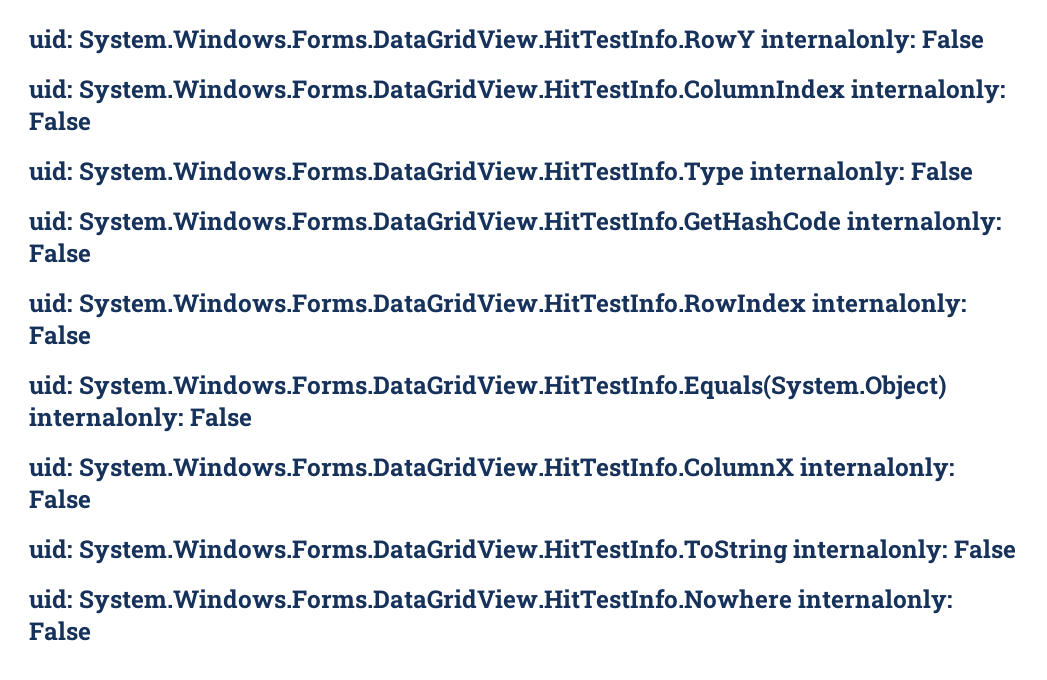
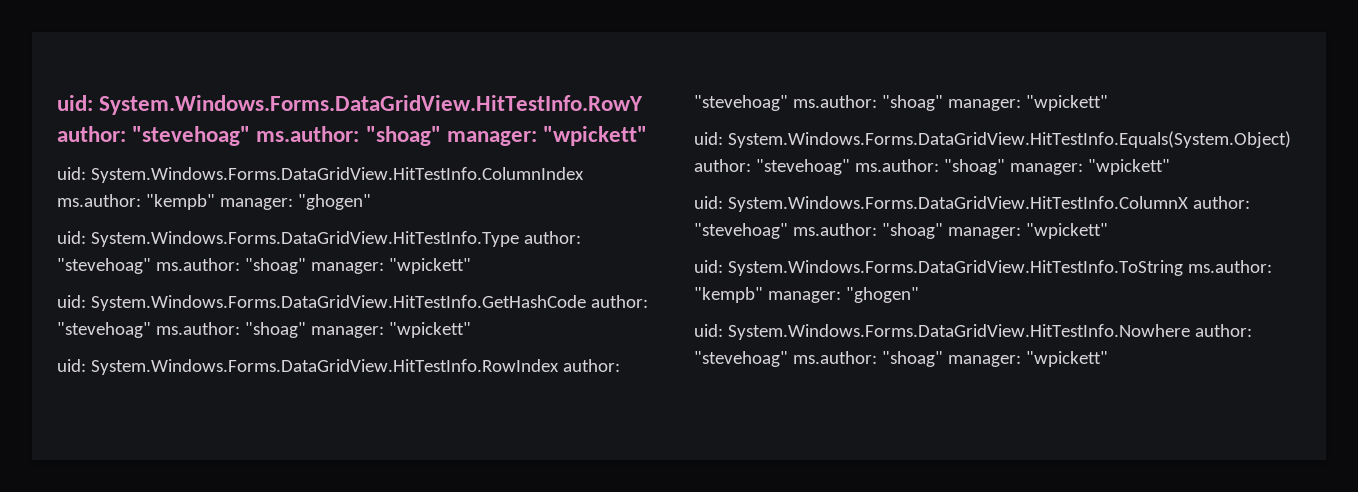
[761,29,984,54] [29,79,1006,104] [29,111,91,131] [29,161,973,186] [29,211,1002,236] [29,243,91,263] [29,293,967,318] [29,325,91,345] [29,374,947,400] [29,407,252,432] [29,457,955,482] [29,489,91,509] [29,539,1016,564] [29,589,953,614] [29,621,91,641] internalonly: False // uid: System.Windows.Forms.DataGridView.HitTestInfo.ColumnIndex internalonly: False // uid: System.Windows.Forms.DataGridView.HitTestInfo.Type internalonly: False // uid: System.Windows.Forms.DataGridView.HitTestInfo.GetHashCode internalonly: False // uid: System.Windows.Forms.DataGridView.HitTestInfo.RowIndex internalonly: False // uid: System.Windows.Forms.DataGridView.HitTestInfo.Equals(System.Object) internalonly: False // uid: System.Windows.Forms.DataGridView.HitTestInfo.ColumnX internalonly: False // uid: System.Windows.Forms.DataGridView.HitTestInfo.ToString internalonly: False // uid: System.Windows.Forms.DataGridView.HitTestInfo.Nowhere internalonly: False -> [57,126,648,146] [57,167,584,183] [57,194,371,210] [57,231,581,247] [57,258,471,274] [57,295,648,311] [57,322,471,338] [57,359,620,375] [694,95,1108,111] [694,131,1291,148] [694,159,1170,175] [694,196,1250,212] [694,223,1108,239] [694,260,1272,276] [694,287,919,303] [694,324,1252,340] [694,351,1108,367] author: "stevehoag" ms.author: "shoag" manager: "wpickett" // uid: System.Windows.Forms.DataGridView.HitTestInfo.ColumnIndex ms.author: "kempb" manager: "ghogen" // uid: System.Windows.Forms.DataGridView.HitTestInfo.Type author: "stevehoag" ms.author: "shoag" manager: "wpickett" // uid: System.Windows.Forms.DataGridView.HitTestInfo.GetHashCode author: "stevehoag" ms.author: "shoag" manager: "wpickett" // uid: System.Windows.Forms.DataGridView.HitTestInfo.RowIndex author: "stevehoag" ms.author: "shoag" manager: "wpickett" // uid: System.Windows.Forms.DataGridView.HitTestInfo.Equals(System.Object) author: "stevehoag" ms.author: "shoag" manager: "wpickett" // uid: System.Windows.Forms.DataGridView.HitTestInfo.ColumnX author: "stevehoag" ms.author: "shoag" manager: "wpickett" // uid: System.Windows.Forms.DataGridView.HitTestInfo.ToString ms.author: "kempb" manager: "ghogen" // uid: System.Windows.Forms.DataGridView.HitTestInfo.Nowhere author: "stevehoag" ms.author: "shoag" manager: "wpickett"

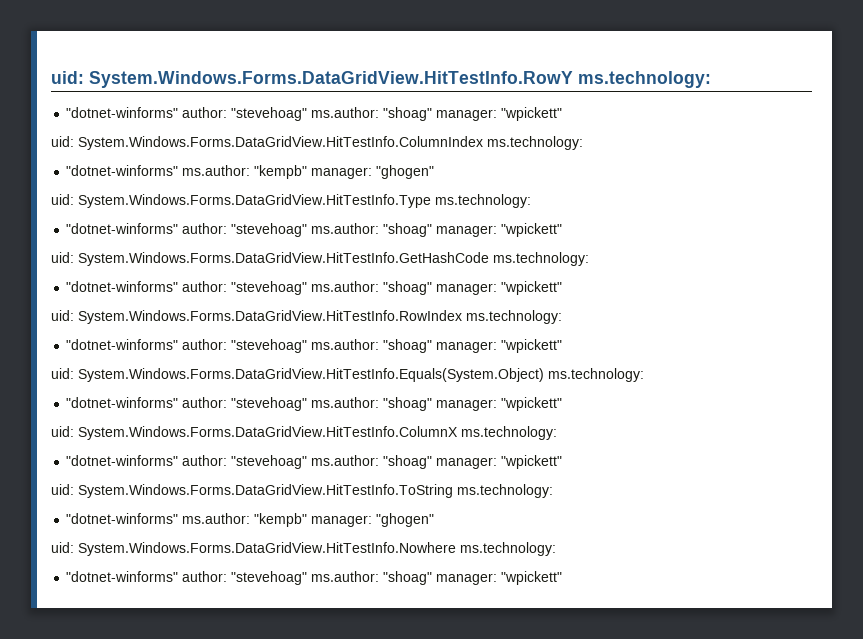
(644, 105) none -> [578,71,711,88] [66,107,179,118] ms.technology: // "dotnet-winforms"
(584, 175) none -> [487,136,583,150] [66,165,179,176] ms.technology: // "dotnet-winforms"
(519, 239) none -> [435,194,531,208] [66,223,179,234] ms.technology: // "dotnet-winforms"
(586, 303) none -> [493,252,589,266] [66,281,179,292] ms.technology: // "dotnet-winforms"
(559, 367) none -> [466,310,562,324] [66,339,179,350] ms.technology: // "dotnet-winforms"
(1291, 139) none -> [548,368,644,382] [66,397,179,408] ms.technology: // "dotnet-winforms"
(1188, 204) none -> [461,426,557,440] [66,455,179,466] ms.technology: // "dotnet-winforms"
(1183, 268) none -> [457,484,553,498] [66,513,179,524] ms.technology: // "dotnet-winforms"
(1190, 332) none -> [460,542,556,556] [66,571,179,582] ms.technology: // "dotnet-winforms"

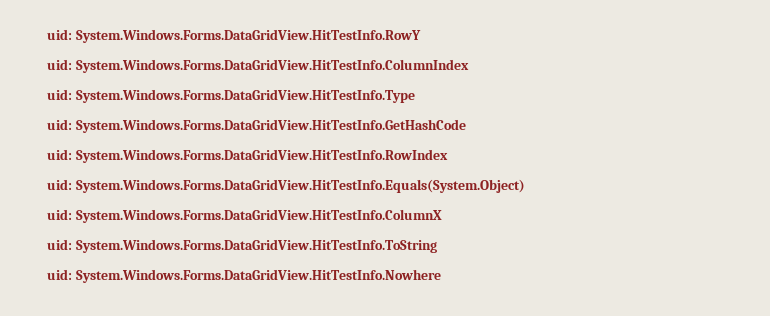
[578,71,711,88] [66,107,563,121] [51,136,583,150] [66,165,435,179] [51,194,531,208] [66,223,563,237] [51,252,589,266] [66,281,563,295] [51,310,562,324] [66,339,563,353] [51,368,644,382] [66,397,563,411] [51,426,557,440] [66,455,563,469] [51,484,553,498] [66,513,435,527] [51,542,556,556] [66,571,563,585] ms.technology: // "dotnet-winforms" author: "stevehoag" ms.author: "shoag" manager: "wpickett" // uid: System.Windows.Forms.DataGridView.HitTestInfo.ColumnIndex ms.technology: // "dotnet-winforms" ms.author: "kempb" manager: "ghogen" // uid: System.Windows.Forms.DataGridView.HitTestInfo.Type ms.technology: // "dotnet-winforms" author: "stevehoag" ms.author: "shoag" manager: "wpickett" // uid: System.Windows.Forms.DataGridView.HitTestInfo.GetHashCode ms.technology: // "dotnet-winforms" author: "stevehoag" ms.author: "shoag" manager: "wpickett" // uid: System.Windows.Forms.DataGridView.HitTestInfo.RowIndex ms.technology: // "dotnet-winforms" author: "stevehoag" ms.author: "shoag" manager: "wpickett" // uid: System.Windows.Forms.DataGridView.HitTestInfo.Equals(System.Object) ms.technology: // "dotnet-winforms" author: "stevehoag" ms.author: "shoag" manager: "wpickett" // uid: System.Windows.Forms.DataGridView.HitTestInfo.ColumnX ms.technology: // "dotnet-winforms" author: "stevehoag" ms.author: "shoag" manager: "wpickett" // uid: System.Windows.Forms.DataGridView.HitTestInfo.ToString ms.technology: // "dotnet-winforms" ms.author: "kempb" manager: "ghogen" // uid: System.Windows.Forms.DataGridView.HitTestInfo.Nowhere ms.technology: // "dotnet-winforms" author: "stevehoag" ms.author: "shoag" manager: "wpickett" -> [47,59,469,73] [47,89,415,103] [47,119,466,133] [47,149,448,163] [47,179,525,193] [47,209,442,223] [47,239,437,253] [47,269,441,283] // uid: System.Windows.Forms.DataGridView.HitTestInfo.ColumnIndex // uid: System.Windows.Forms.DataGridView.HitTestInfo.Type // uid: System.Windows.Forms.DataGridView.HitTestInfo.GetHashCode // uid: System.Windows.Forms.DataGridView.HitTestInfo.RowIndex // uid: System.Windows.Forms.DataGridView.HitTestInfo.Equals(System.Object) // uid: System.Windows.Forms.DataGridView.HitTestInfo.ColumnX // uid: System.Windows.Forms.DataGridView.HitTestInfo.ToString // uid: System.Windows.Forms.DataGridView.HitTestInfo.Nowhere

